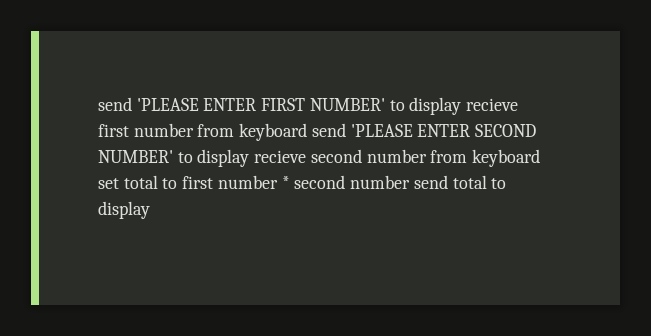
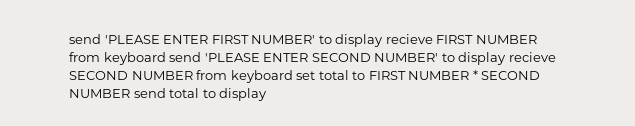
[98,123,194,137] first number -> [436,35,537,44] FIRST NUMBER
[310,149,427,163] second number -> [69,71,193,80] SECOND NUMBER
[182,175,411,189] first number * second number -> [368,70,541,80] [69,89,130,98] FIRST NUMBER * SECOND NUMBER

